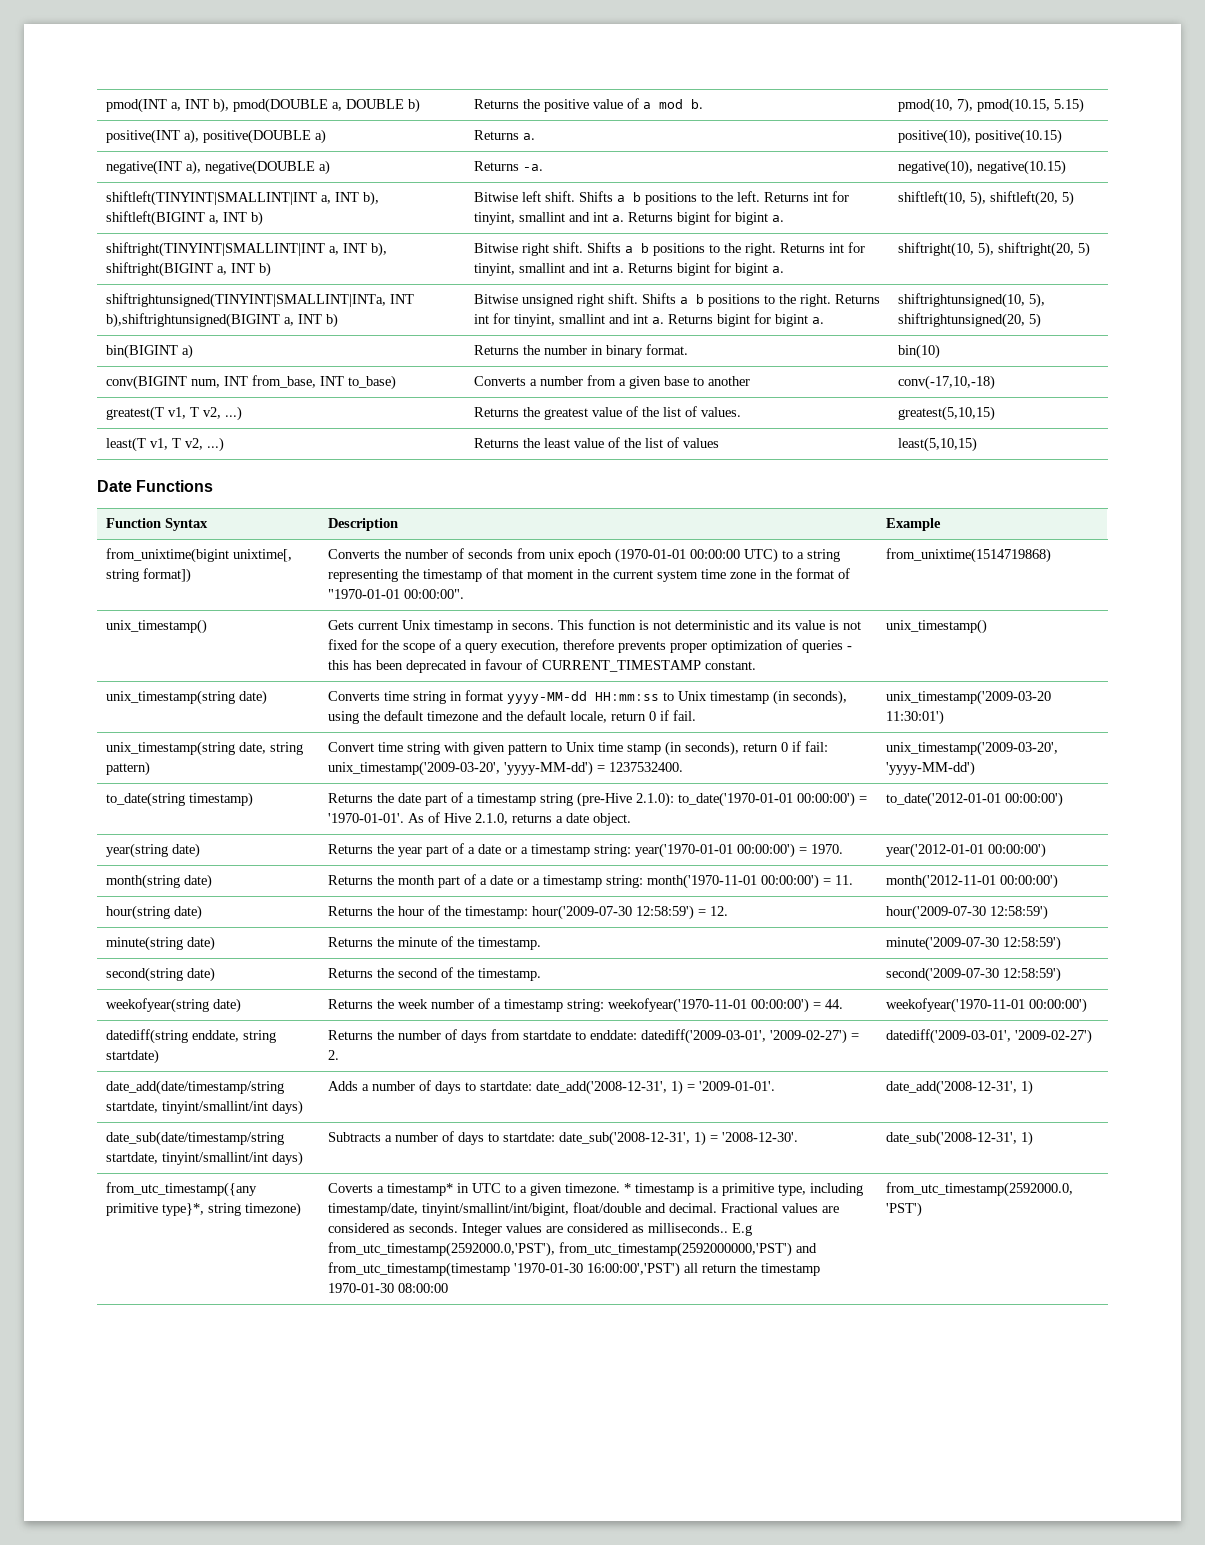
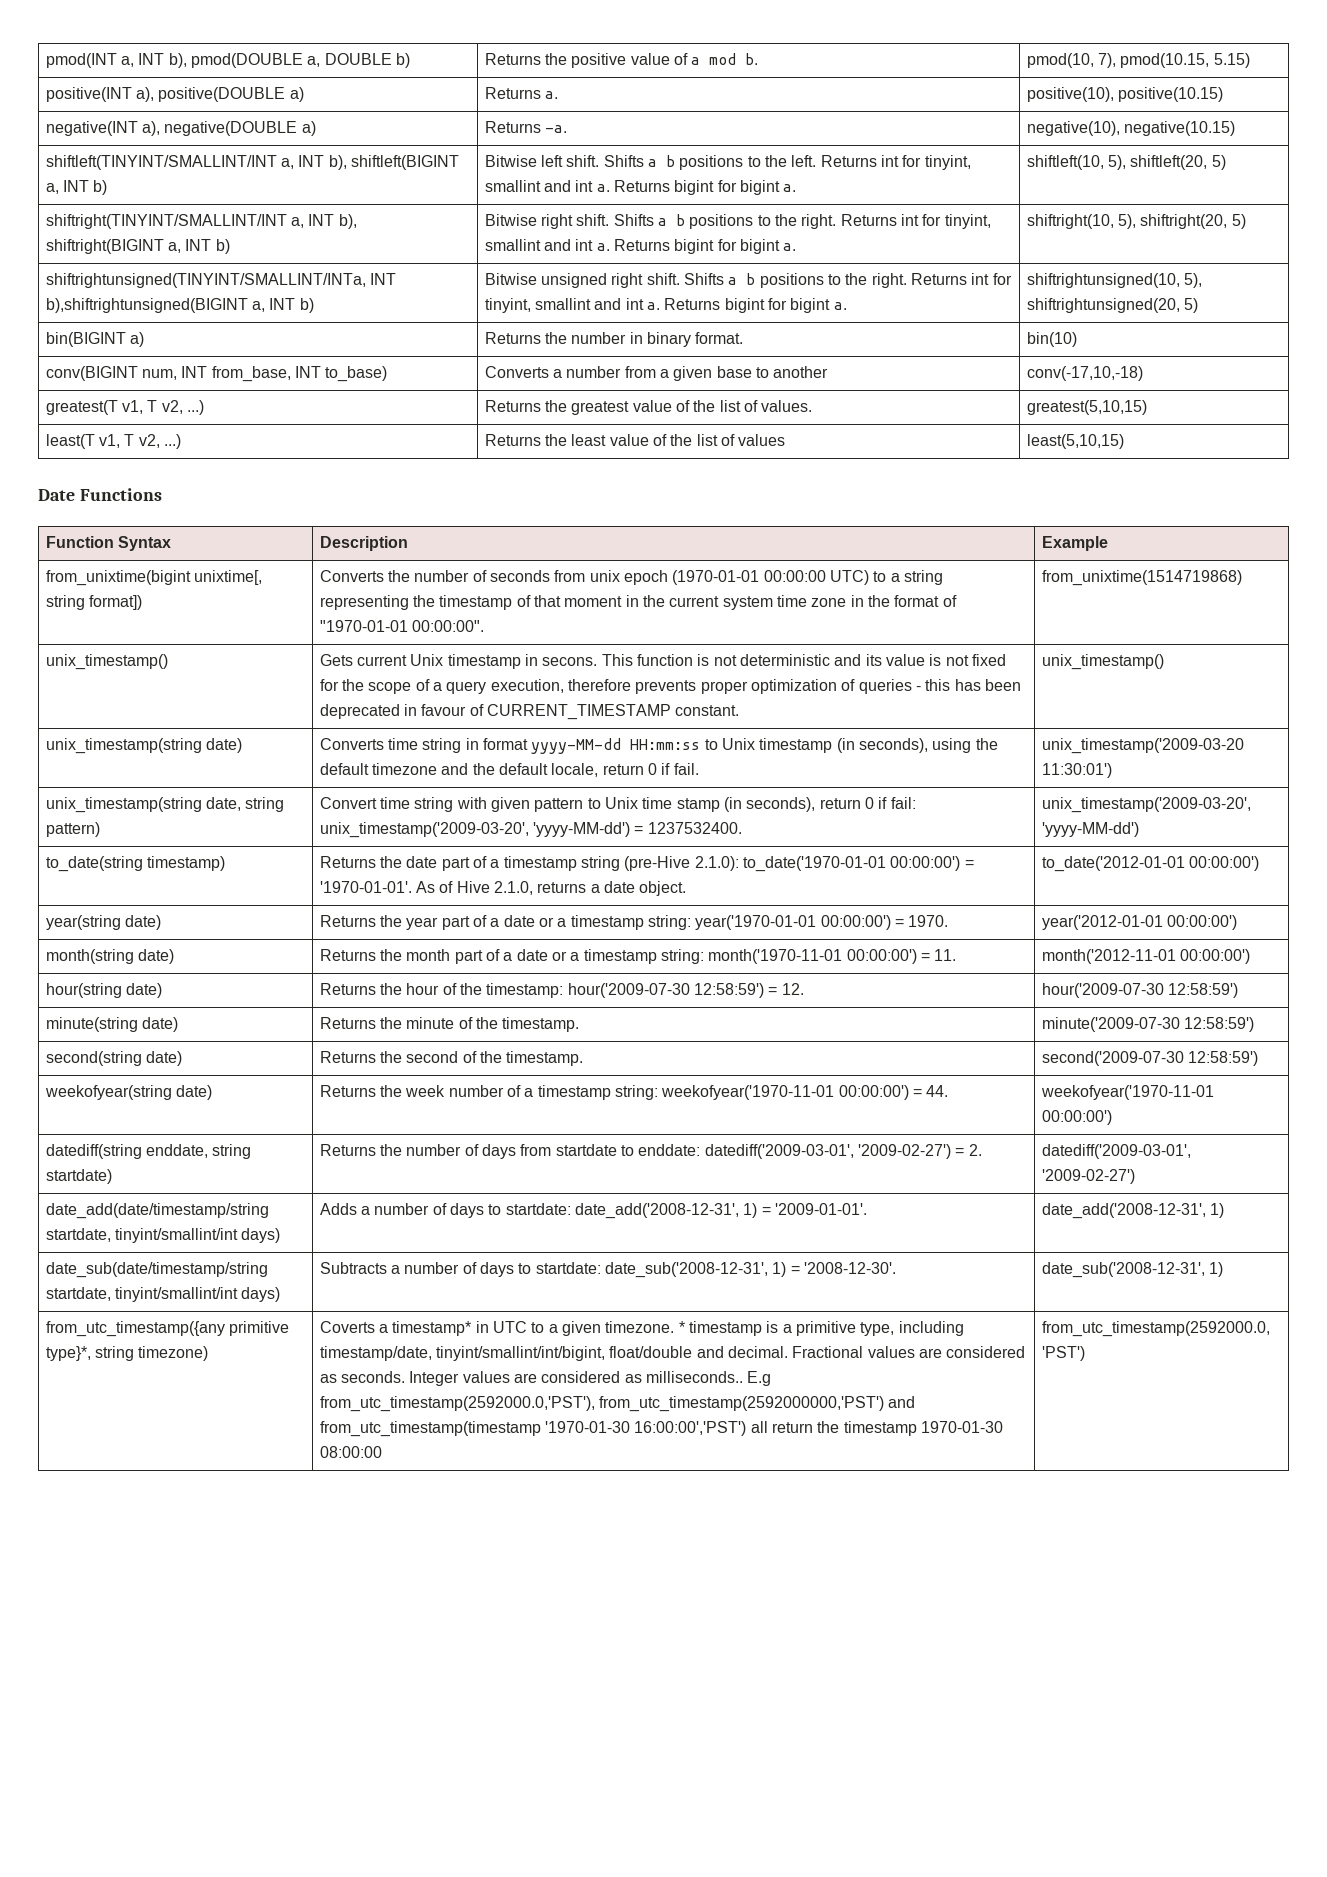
[105,191,317,206] shiftleft(TINYINT|SMALLINT|INT -> [45,155,277,170] shiftleft(TINYINT/SMALLINT/INT
[105,242,325,257] shiftright(TINYINT|SMALLINT|INT -> [45,214,287,229] shiftright(TINYINT/SMALLINT/INT
[105,293,386,308] shiftrightunsigned(TINYINT|SMALLINT|INTa, -> [45,273,366,288] shiftrightunsigned(TINYINT/SMALLINT/INTa,

